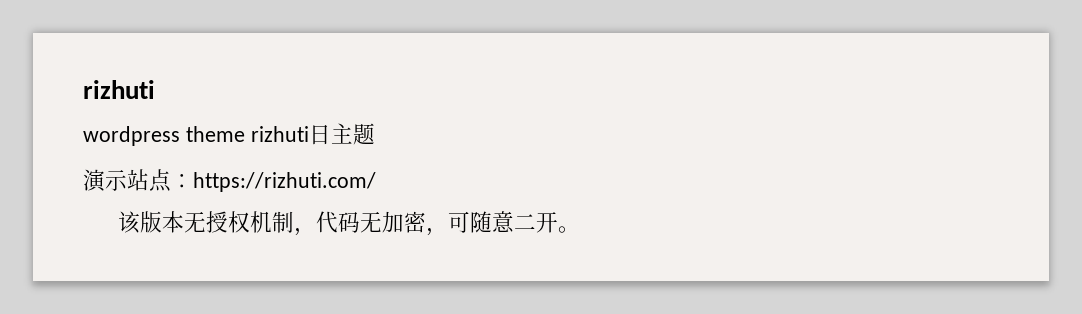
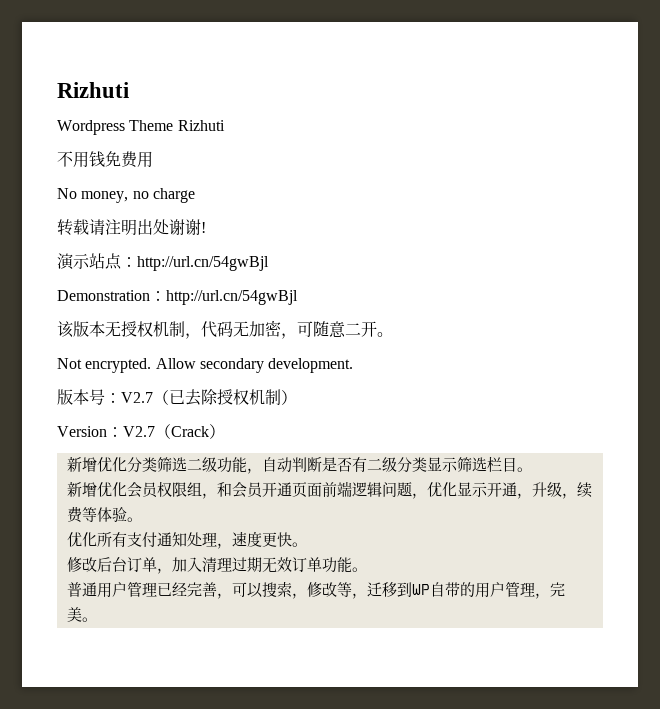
[83,80,155,99] [83,123,375,146] rizhuti // wordpress theme rizhuti日主题 -> [57,82,129,98] [57,120,225,135] [57,151,153,168] [57,188,195,203] [57,219,206,236] Rizhuti // Wordpress Theme Rizhuti // 不用钱免费用 // No money, no charge // 转载请注明出处谢谢!
[193,172,376,192] https://rizhuti.com/ -> [137,256,269,271] [57,290,298,305] http://url.cn/54gwBjl // Demonstration：http://url.cn/54gwBjl
(581, 229) none -> [57,358,354,373] [57,389,297,406] [57,424,225,439] [66,456,532,474] [66,481,592,499] [66,506,142,523] [66,531,307,549] [66,557,367,574] [66,581,565,599] [66,607,97,622] // Not encrypted. Allow secondary development. // 版本号：V2.7（已去除授权机制） // Version：V2.7（Crack） // 新增优化分类筛选二级功能，自动判断是否有二级分类显示筛选栏目。 // 新增优化会员权限组，和会员开通页面前端逻辑问题，优化显示开通，升级，续费等体验。 // 优化所有支付通知处理，速度更快。 // 修改后台订单，加入清理过期无效订单功能。 // 普通用户管理已经完善，可以搜索，修改等，迁移到WP自带的用户管理，完美。

